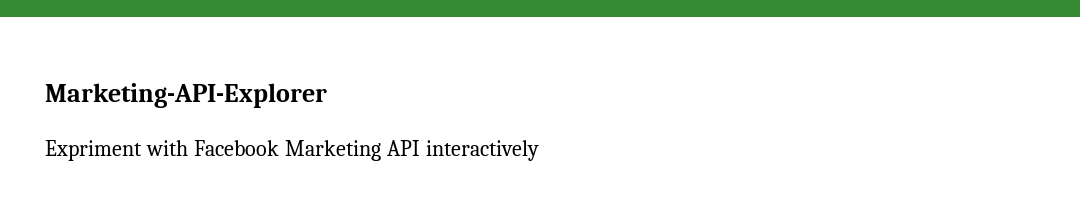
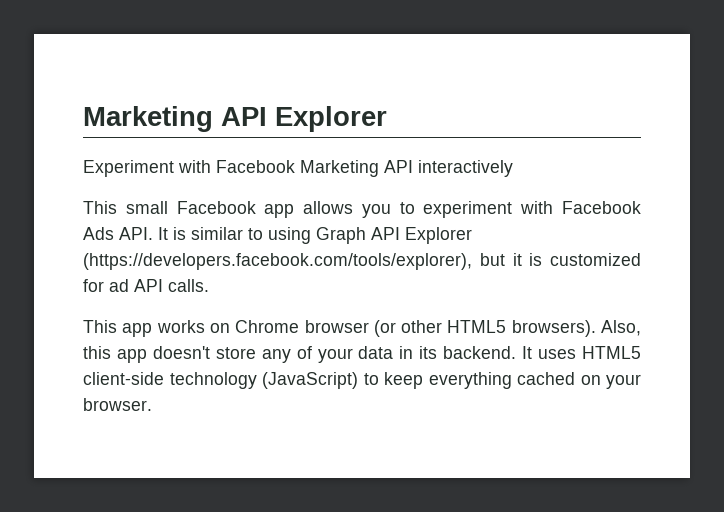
[45,83,327,108] [45,140,142,161] Marketing-API-Explorer // Expriment -> [83,106,387,132] [83,160,174,177] Marketing API Explorer // Experiment
(539, 150) none -> [83,201,641,218] [83,227,472,244] [83,253,641,270] [83,279,209,292] [83,320,641,337] [83,346,641,363] [83,372,641,389] [83,398,152,411] // This small Facebook app allows you to experiment with Facebook Ads API. It is similar to using Graph API Explorer (https://developers.facebook.com/tools/explorer), but it is customized for ad API calls. // This app works on Chrome browser (or other HTML5 browsers). Also, this app doesn't store any of your data in its backend. It uses HTML5 client-side technology (JavaScript) to keep everything cached on your browser.

